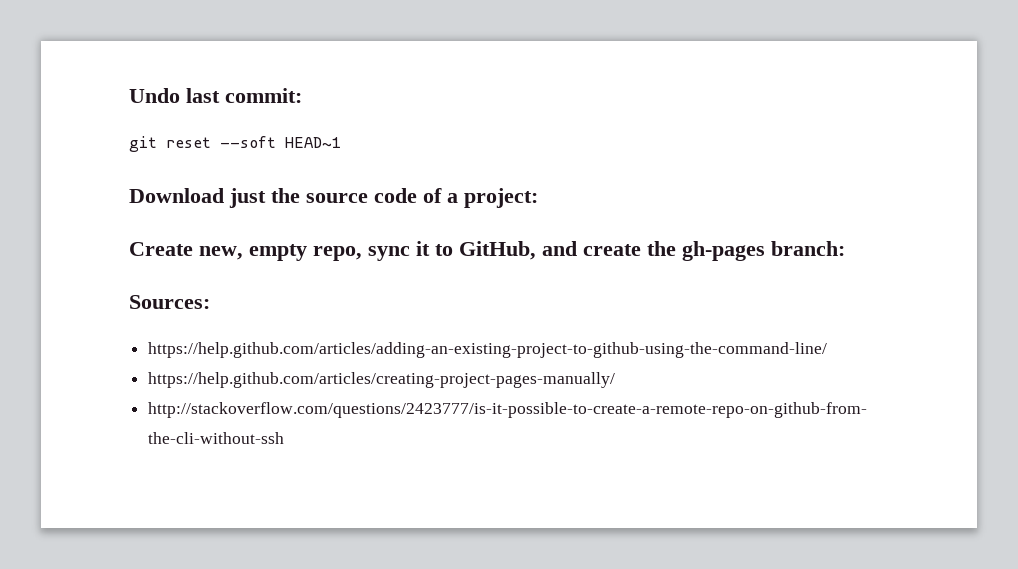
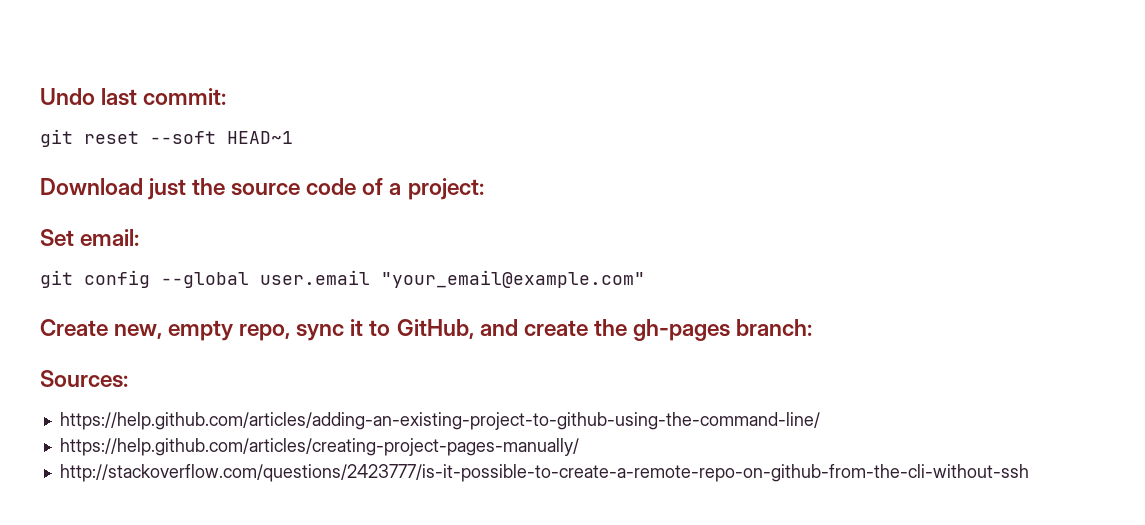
(538, 198) none -> [40,229,140,246] [40,270,645,288] // Set email: // git config --global user.email "your_email@example.com"

